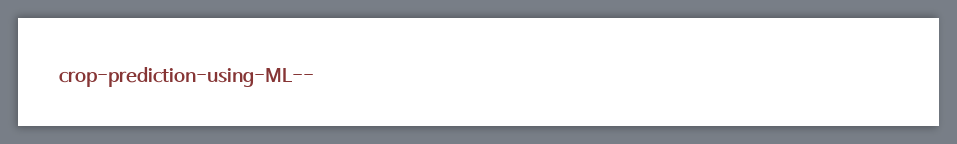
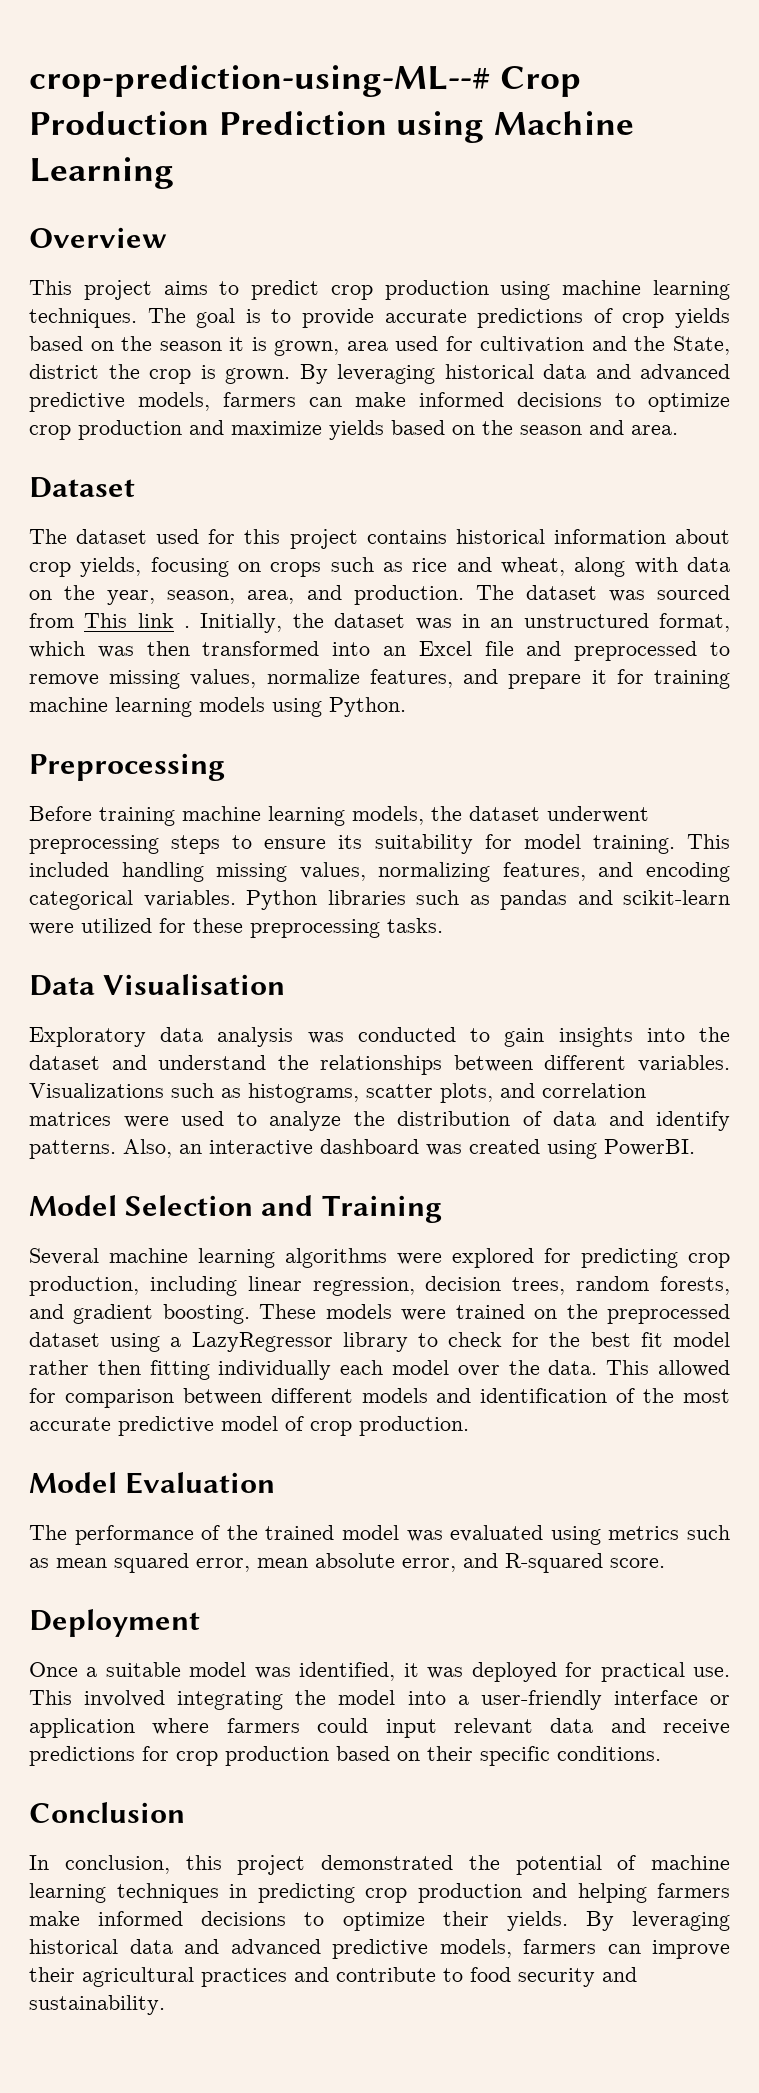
[59,67,314,87] crop-prediction-using-ML-- -> [29,65,581,97] [29,111,634,143] [29,157,174,189] [29,227,167,248] [29,280,730,300] [29,308,731,328] [29,336,731,356] [29,364,730,384] [29,392,730,412] [29,420,678,440] [29,477,135,498] [29,529,730,549] [29,557,731,577] [29,585,731,605] [29,613,731,633] [29,641,730,661] [29,669,730,689] [29,697,406,717] [29,753,225,781] [29,806,649,826] [29,834,730,854] [29,862,730,882] [29,890,730,910] [29,918,443,938] [29,974,286,996] [29,1027,730,1047] [29,1055,730,1075] [29,1083,646,1103] [29,1111,730,1131] [29,1139,695,1159] [29,1195,442,1223] [29,1248,730,1268] [29,1276,730,1296] [29,1304,731,1324] [29,1332,730,1352] [29,1360,730,1380] [29,1388,731,1408] [29,1416,469,1436] [29,1472,276,1494] [29,1525,731,1545] [29,1553,665,1573] [29,1609,200,1637] [29,1662,731,1682] [29,1690,730,1710] [29,1718,730,1738] [29,1746,661,1766] [29,1802,185,1823] [29,1855,730,1875] [29,1883,730,1903] [29,1911,730,1931] [29,1939,730,1959] [29,1967,637,1987] [29,1995,165,2015] crop-prediction-using-ML--# Crop Production Prediction using Machine Learning // Overview // This project aims to predict crop production using machine learning techniques. The goal is to provide accurate predictions of crop yields based on the season it is grown, area used for cultivation and the State, district the crop is grown. By leveraging historical data and advanced predictive models, farmers can make informed decisions to optimize crop production and maximize yields based on the season and area. // Dataset // The dataset used for this project contains historical information about crop yields, focusing on crops such as rice and wheat, along with data on the year, season, area, and production. The dataset was sourced from This link . Initially, the dataset was in an unstructured format, which was then transformed into an Excel file and preprocessed to remove missing values, normalize features, and prepare it for training machine learning models using Python. // Preprocessing // Before training machine learning models, the dataset underwent preprocessing steps to ensure its suitability for model training. This included handling missing values, normalizing features, and encoding categorical variables. Python libraries such as pandas and scikit-learn were utilized for these preprocessing tasks. // Data Visualisation // Exploratory data analysis was conducted to gain insights into the dataset and understand the relationships between different variables. Visualizations such as histograms, scatter plots, and correlation matrices were used to analyze the distribution of data and identify patterns. Also, an interactive dashboard was created using PowerBI. // Model Selection and Training // Several machine learning algorithms were explored for predicting crop production, including linear regression, decision trees, random forests, and gradient boosting. These models were trained on the preprocessed dataset using a LazyRegressor library to check for the best fit model rather then fitting individually each model over the data. This allowed for comparison between different models and identification of the most accurate predictive model of crop production. // Model Evaluation // The performance of the trained model was evaluated using metrics such as mean squared error, mean absolute error, and R-squared score. // Deployment // Once a suitable model was identified, it was deployed for practical use. This involved integrating the model into a user-friendly interface or application where farmers could input relevant data and receive predictions for crop production based on their specific conditions. // Conclusion // In conclusion, this project demonstrated the potential of machine learning techniques in predicting crop production and helping farmers make informed decisions to optimize their yields. By leveraging historical data and advanced predictive models, farmers can improve their agricultural practices and contribute to food security and sustainability.

